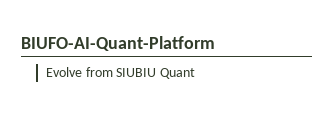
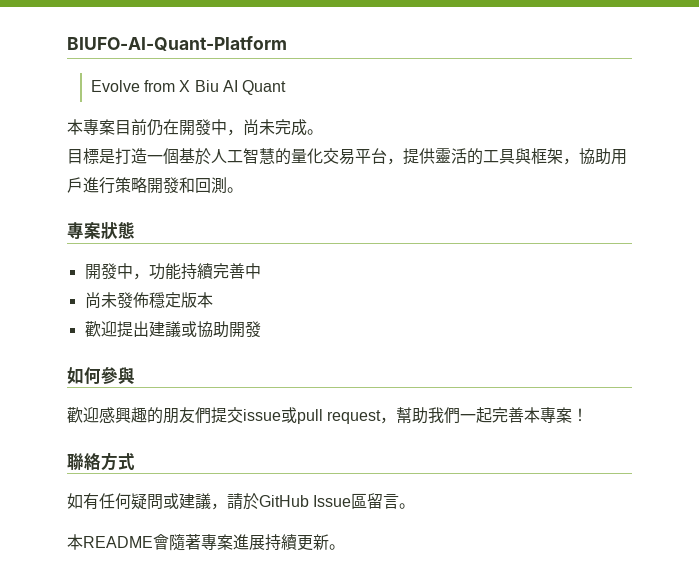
[116,68,196,79] SIUBIU Quant -> [179,80,287,95] [67,119,323,136] [67,148,627,165] [67,177,243,194] [67,222,135,239] [84,263,261,280] [84,292,213,309] [84,321,261,338] [67,366,135,384] [67,407,589,424] [67,452,135,471] [67,493,416,510] [67,534,345,551] X Biu AI Quant // 本專案目前仍在開發中，尚未完成。 // 目標是打造一個基於人工智慧的量化交易平台，提供靈活的工具與框架，協助用戶進行策略開發和回測。 // 專案狀態 // 開發中，功能持續完善中 // 尚未發佈穩定版本 // 歡迎提出建議或協助開發 // 如何參與 // 歡迎感興趣的朋友們提交issue或pull request，幫助我們一起完善本專案！ // 聯絡方式 // 如有任何疑問或建議，請於GitHub Issue區留言。 // 本README會隨著專案進展持續更新。

